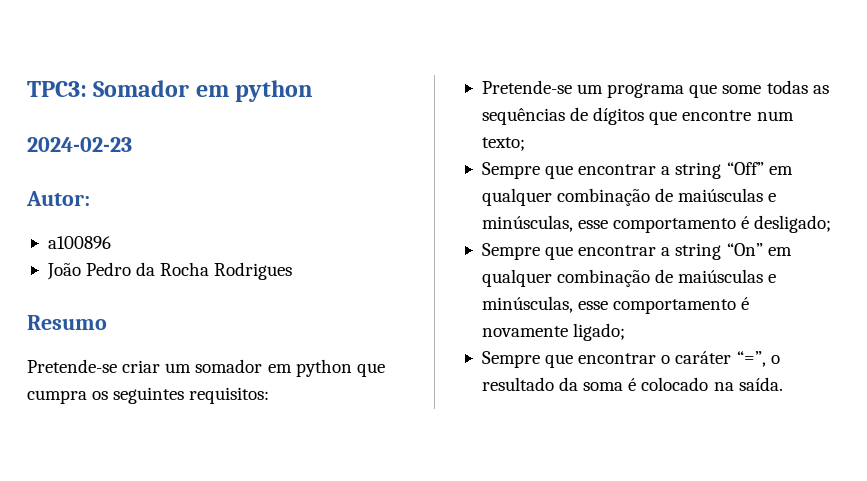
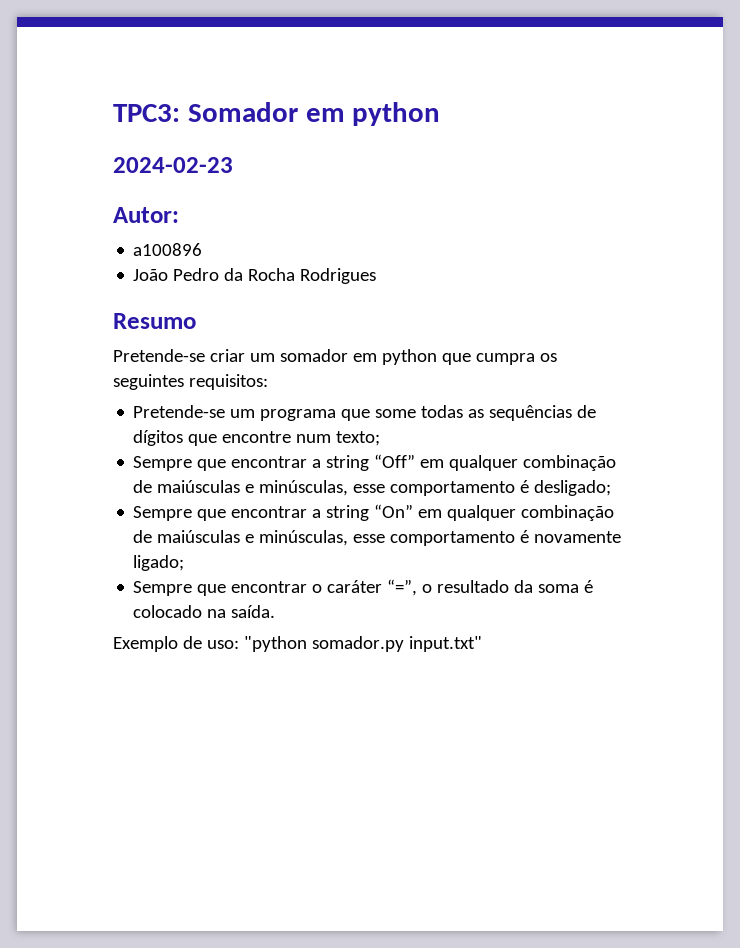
(783, 384) none -> [113,636,482,652] // Exemplo de uso: "python somador.py input.txt"

